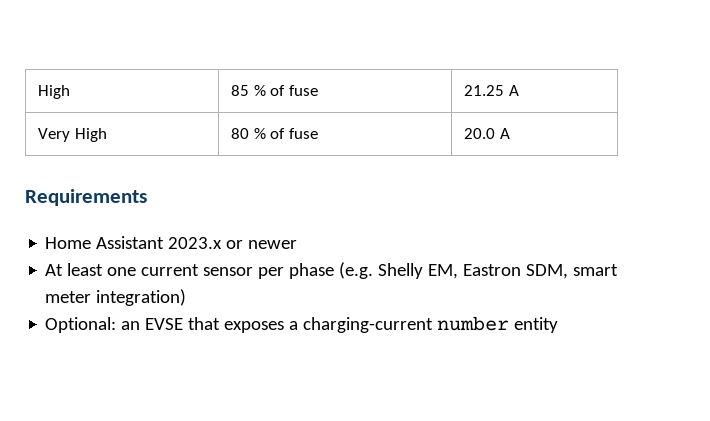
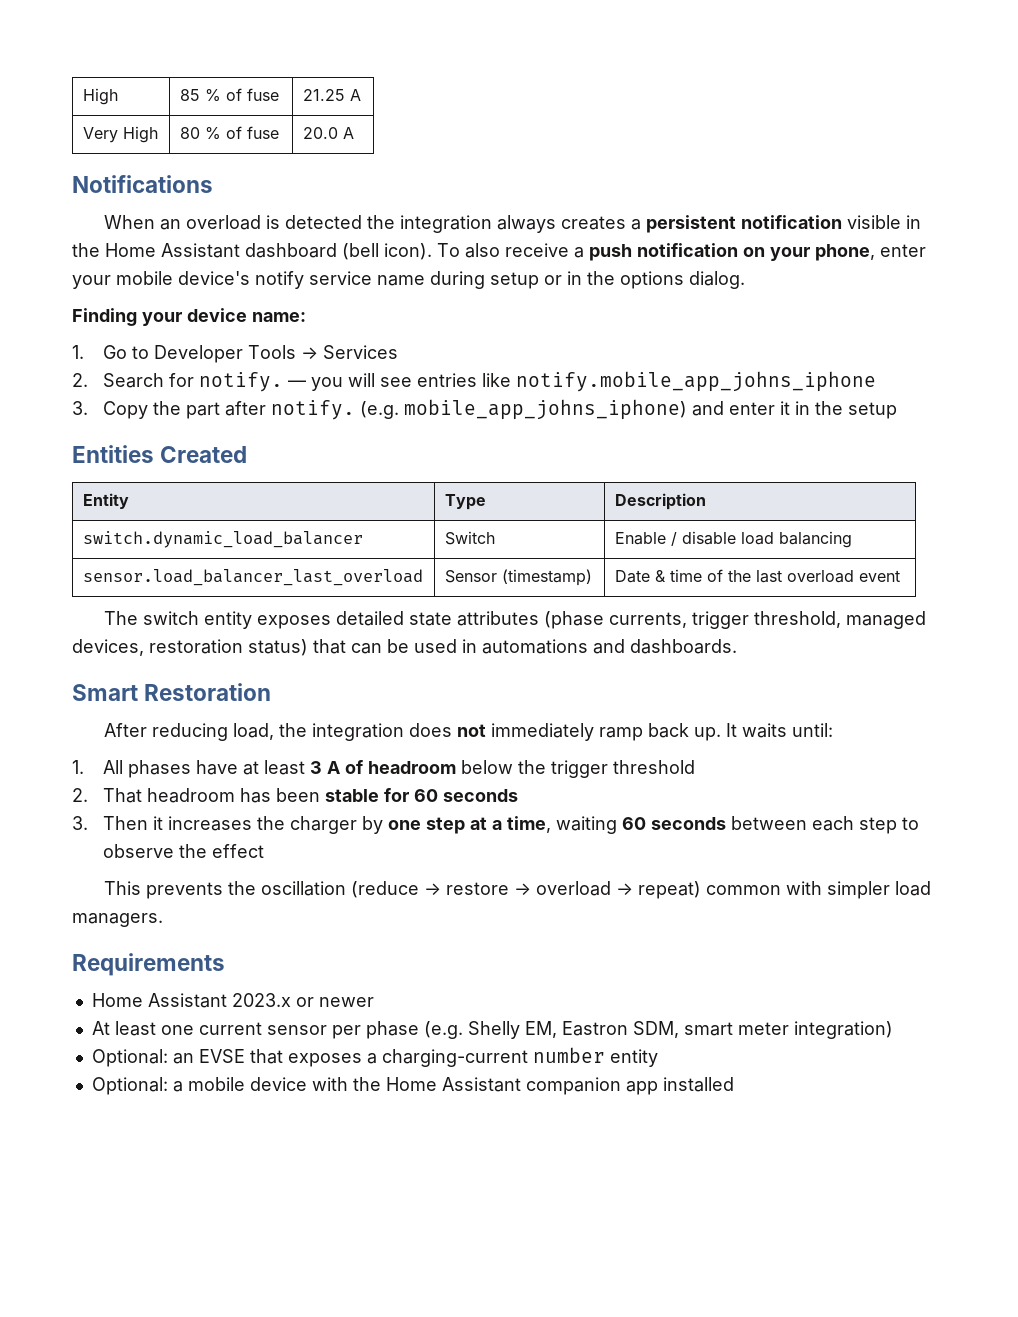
(510, 133) none -> [72,175,213,193] [103,215,921,233] [72,243,926,261] [72,271,745,289] [72,308,306,326] [72,345,399,363] [72,371,877,392] [72,399,898,420] [72,445,248,463] [82,493,129,509] [444,494,486,510] [614,493,706,510] [82,531,363,548] [444,531,495,545] [614,531,852,548] [82,569,423,586] [444,569,592,586] [614,569,900,583] [103,611,926,629] [72,639,737,656] [72,683,272,701] [103,723,833,741] [72,760,696,778] [72,788,519,803] [72,816,920,834] [103,844,265,858] [103,881,931,899] [72,913,163,927] // Notifications // When an overload is detected the integration always creates a persistent notification visible in the Home Assistant dashboard (bell icon). To also receive a push notification on your phone, enter your mobile device's notify service name during setup or in the options dialog. // Finding your device name: // 1. Go to Developer Tools → Services // 2. Search for notify. — you will see entries like notify.mobile_app_johns_iphone // 3. Copy the part after notify. (e.g. mobile_app_johns_iphone) and enter it in the setup // Entities Created // Entity | Type | Description // switch.dynamic_load_balancer | Switch | Enable / disable load balancing // sensor.load_balancer_last_overload | Sensor (timestamp) | Date & time of the last overload event // The switch entity exposes detailed state attributes (phase currents, trigger threshold, managed devices, restoration status) that can be used in automations and dashboards. // Smart Restoration // After reducing load, the integration does not immediately ramp back up. It waits until: // 1. All phases have at least 3 A of headroom below the trigger threshold // 2. That headroom has been stable for 60 seconds // 3. Then it increases the charger by one step at a time, waiting 60 seconds between each step to observe the effect // This prevents the oscillation (reduce → restore → overload → repeat) common with simpler load managers.
(559, 325) none -> [91,1077,734,1095] // Optional: a mobile device with the Home Assistant companion app installed

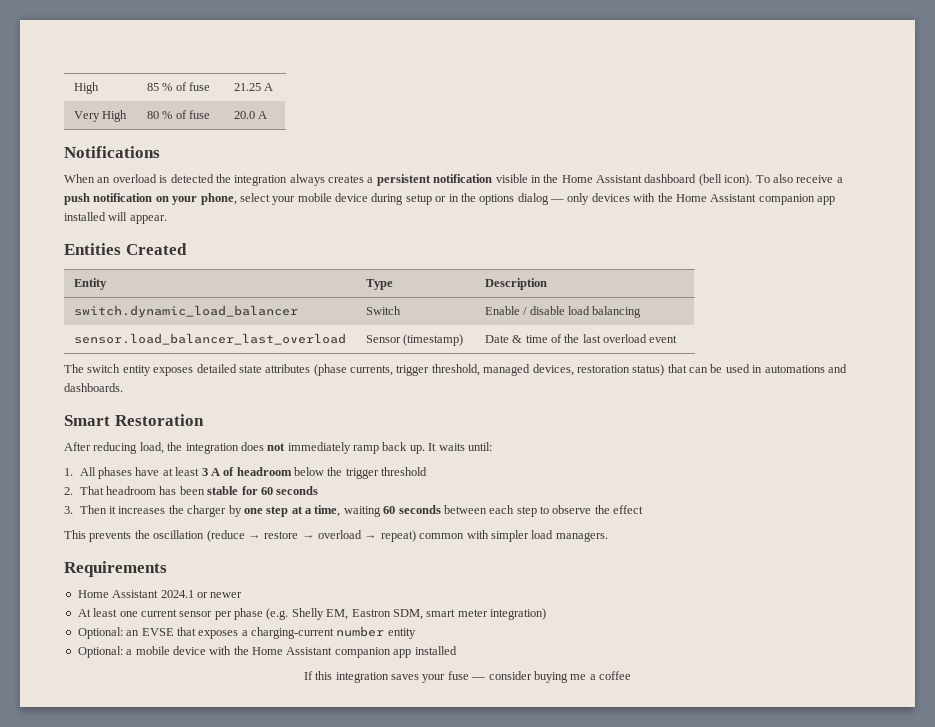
[880,244,926,257] enter -> [239,193,270,202] select
[178,271,425,289] device's notify service name -> [335,193,368,202] device
[689,271,745,289] [72,308,306,326] [72,345,399,363] [72,371,877,392] [72,399,898,420] dialog. // Finding your device name: // 1. Go to Developer Tools → Services // 2. Search for notify. — you will see entries like notify.mobile_app_johns_iphone // 3. Copy the part after notify. (e.g. mobile_app_johns_iphone) and enter it in the setup -> [517,193,835,205] [64,212,167,224] dialog — only devices with the Home Assistant companion app installed will appear.
[231,993,291,1007] 2023.x -> [160,590,194,598] 2024.1
(734, 1084) none -> [303,671,632,683] // If this integration saves your fuse — consider buying me a coffee

